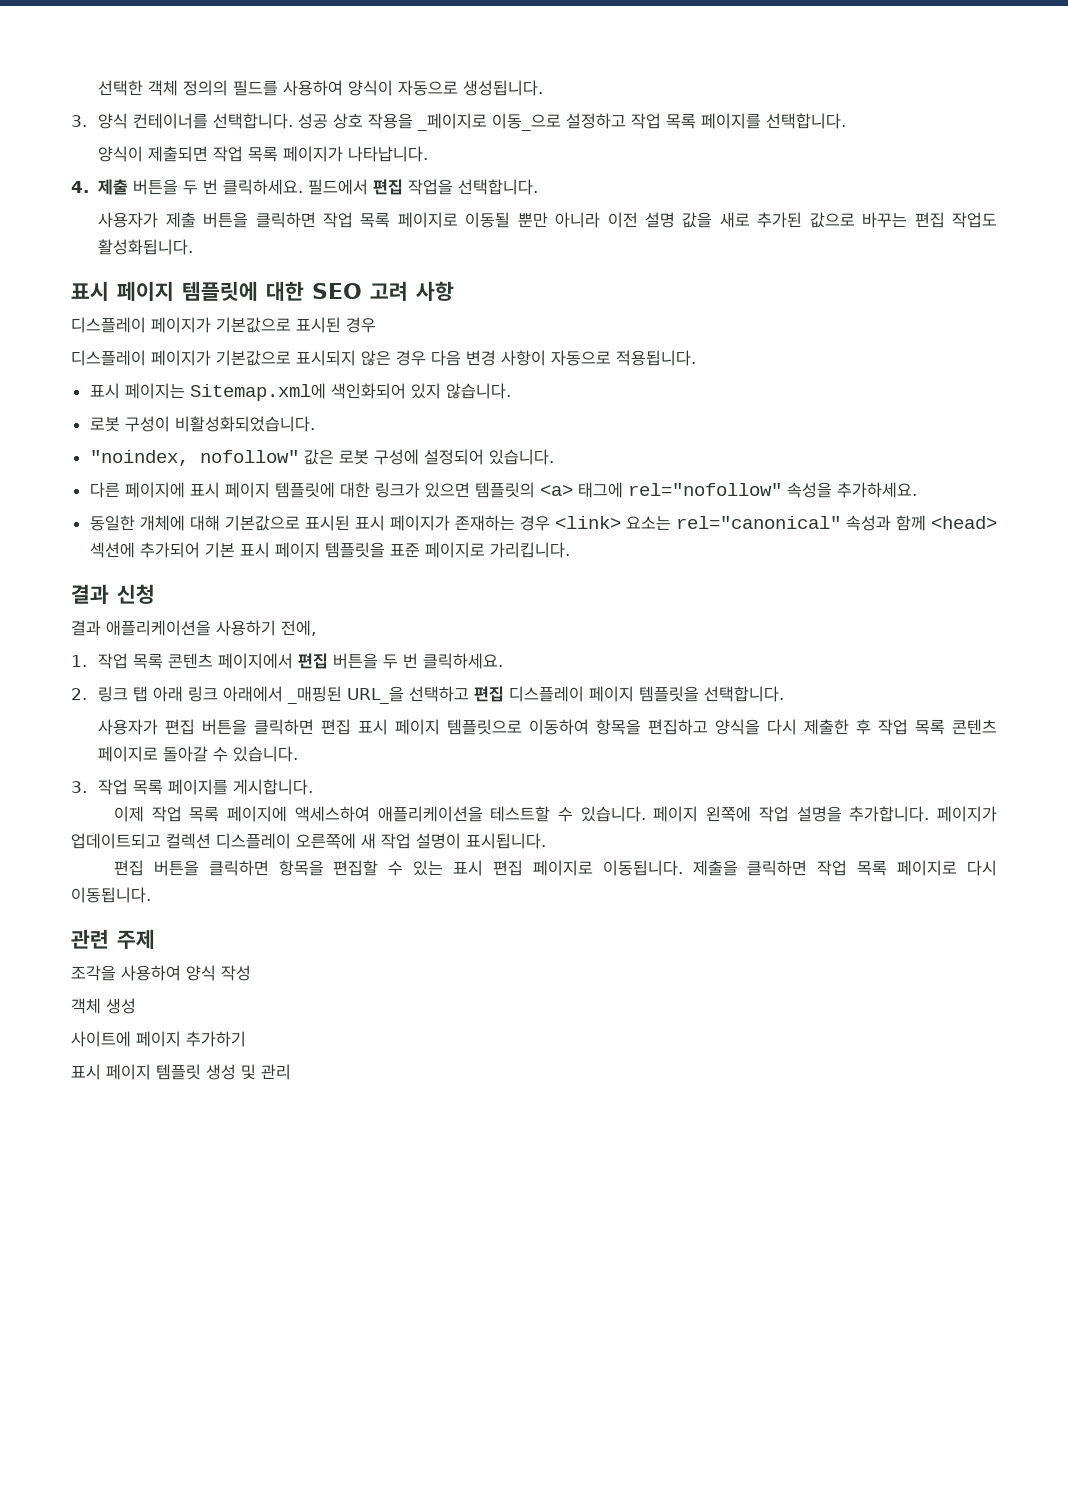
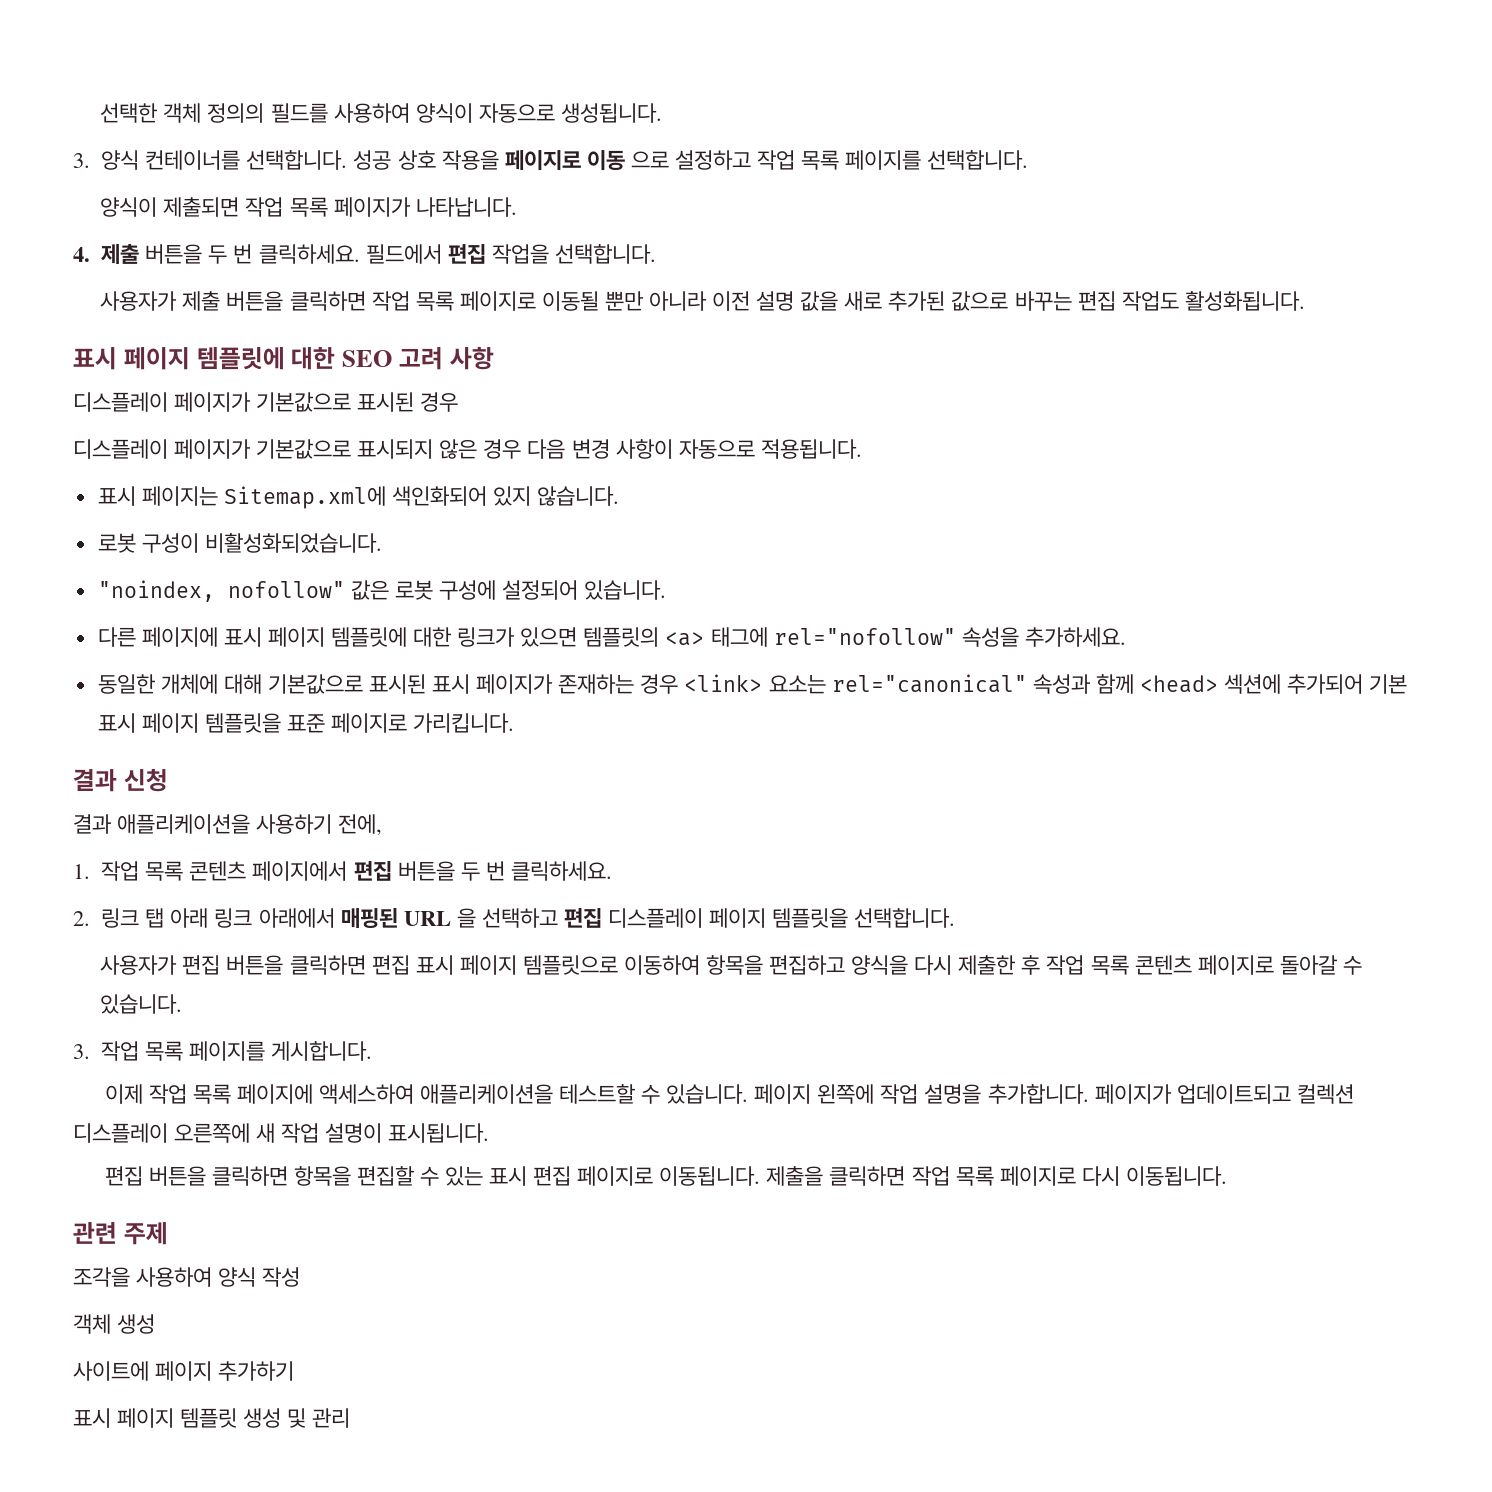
[417,113,562,131] _페이지로 이동_으로 -> [504,150,669,171] 페이지로 이동 으로
[287,686,405,704] _매핑된 URL_을 -> [340,908,476,929] 매핑된 URL 을

